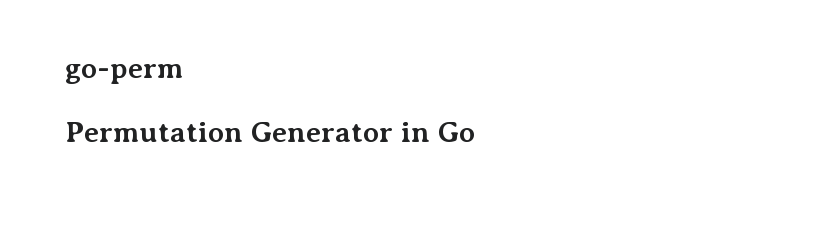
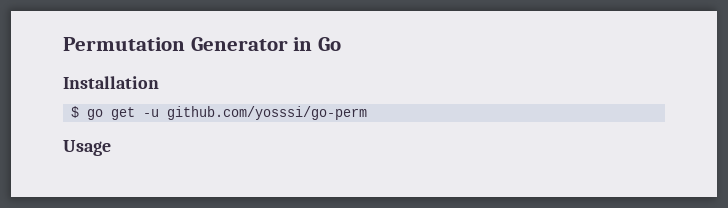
[65,64,183,84] go-perm // -> (63, 44) none
(475, 132) none -> [63,76,159,89] [70,106,367,120] [63,140,111,156] // Installation // $ go get -u github.com/yosssi/go-perm // Usage

